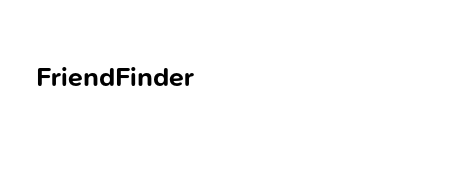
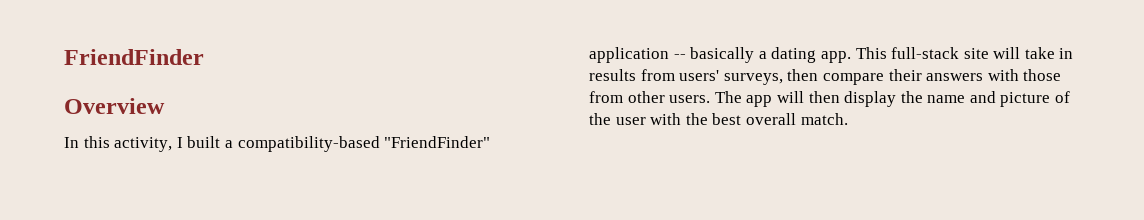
(194, 77) none -> [64,98,165,114] [64,136,491,152] [589,47,1074,63] [589,69,1062,85] [589,91,1071,107] [589,113,848,125] // Overview // In this activity, I built a compatibility-based "FriendFinder" application -- basically a dating app. This full-stack site will take in results from users' surveys, then compare their answers with those from other users. The app will then display the name and picture of the user with the best overall match.

